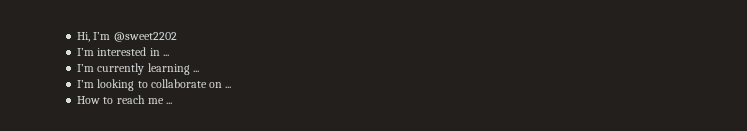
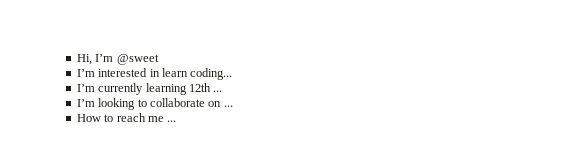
[113,32,177,42] @sweet2202 -> [116,54,159,65] @sweet
[162,54,169,56] ... -> [161,68,233,80] learn coding...
(190, 69) none -> [188,83,211,92] 12th

